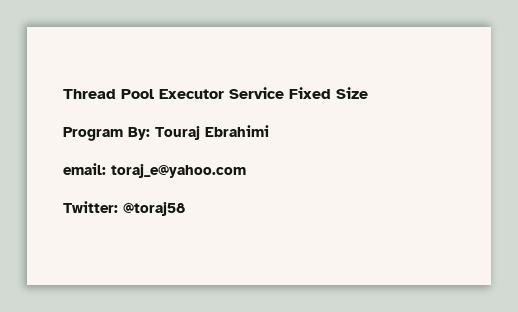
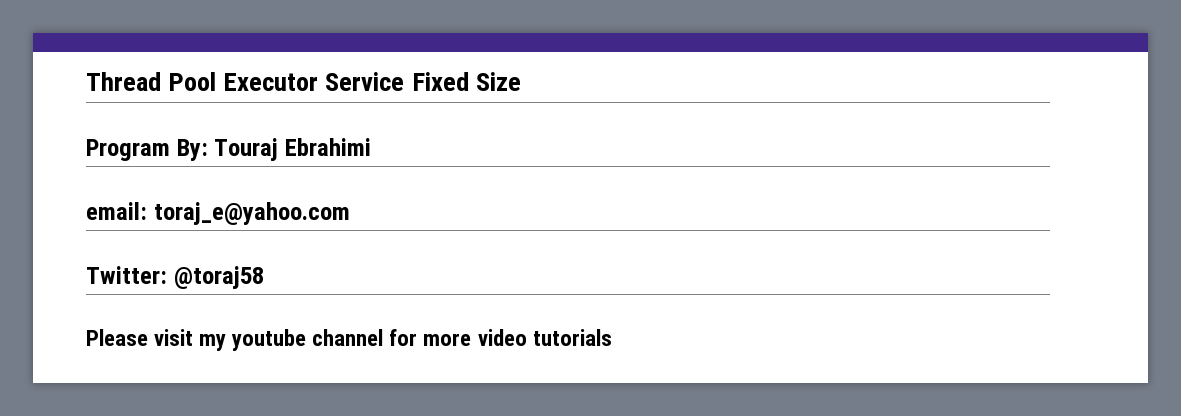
(185, 209) none -> [86,329,612,351] // Please visit my youtube channel for more video tutorials

